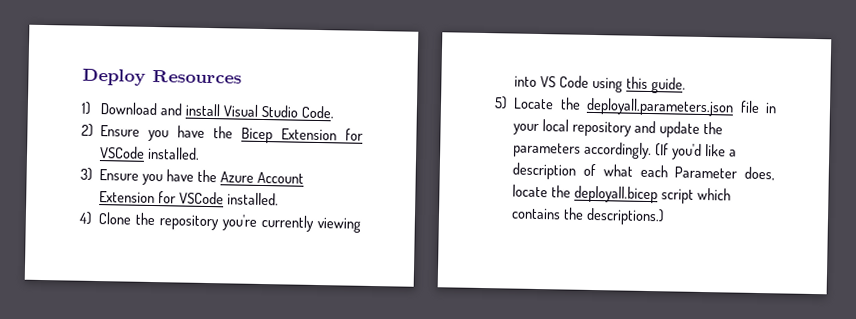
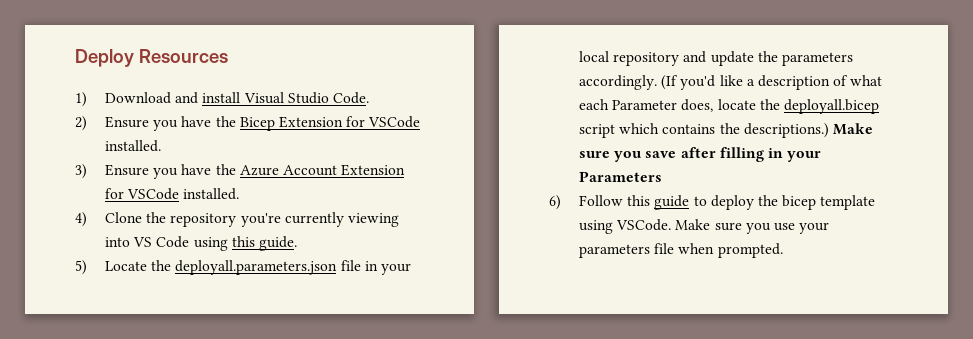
(666, 216) none -> [833,123,874,135] [579,147,822,162] [579,171,663,182] [549,195,876,210] [579,219,830,234] [579,243,783,258] Make sure you save after filling in your Parameters // 6) Follow this guide to deploy the bicep template using VSCode. Make sure you use your parameters file when prompted.

